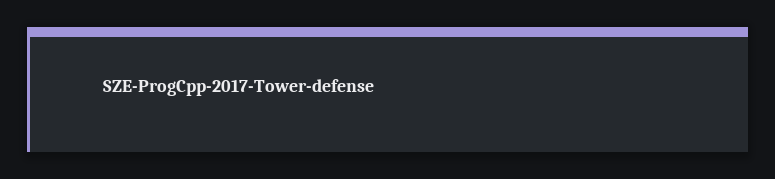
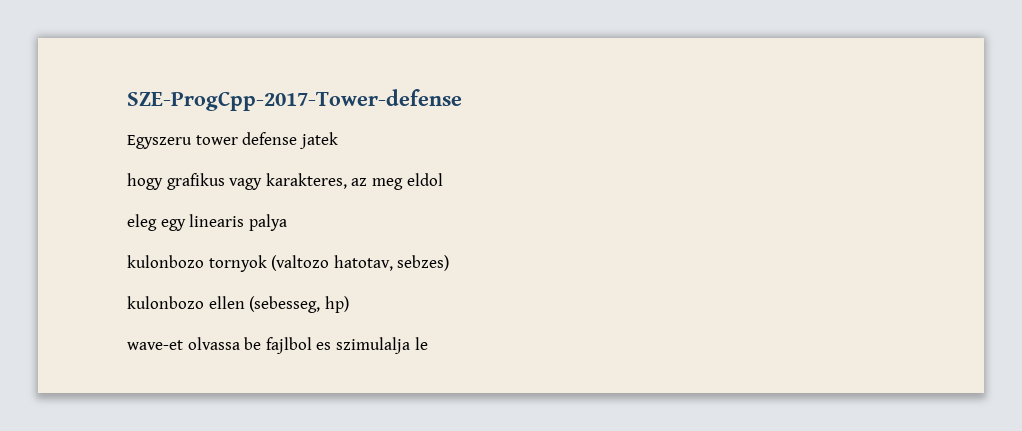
(374, 87) none -> [127,132,338,149] [127,173,443,190] [127,214,287,231] [127,255,450,272] [127,296,349,313] [127,337,428,354] // Egyszeru tower defense jatek // hogy grafikus vagy karakteres, az meg eldol // eleg egy linearis palya // kulonbozo tornyok (valtozo hatotav, sebzes) // kulonbozo ellen (sebesseg, hp) // wave-et olvassa be fajlbol es szimulalja le

